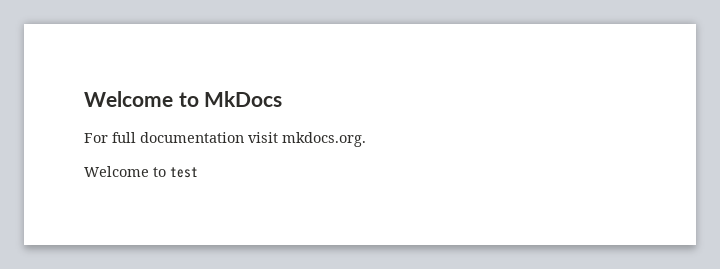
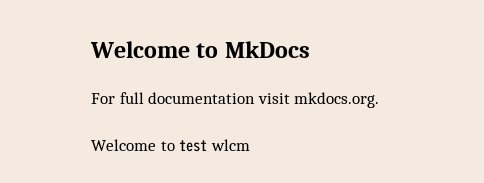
(198, 172) none -> [210,139,250,151] wlcm

